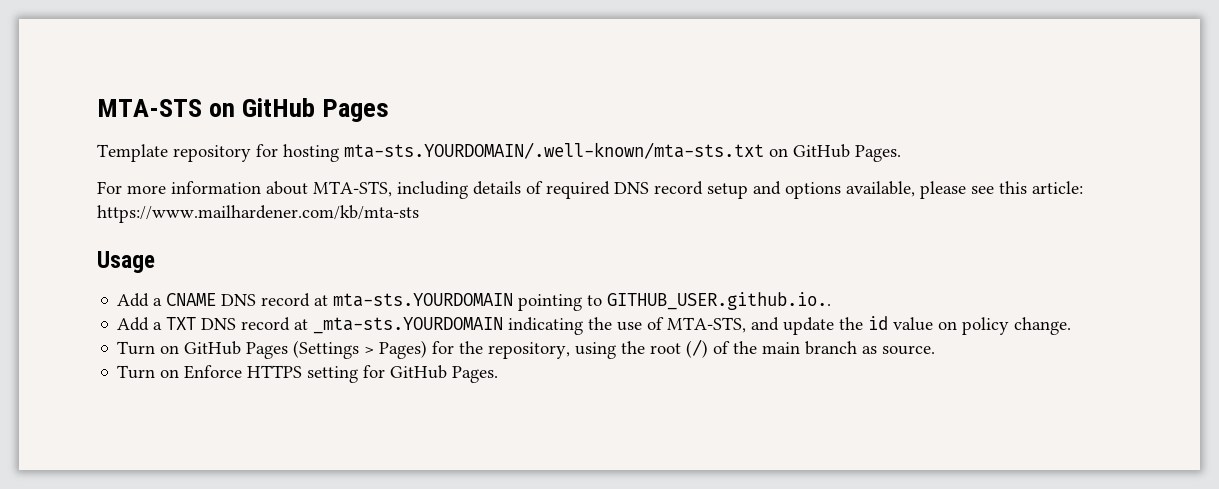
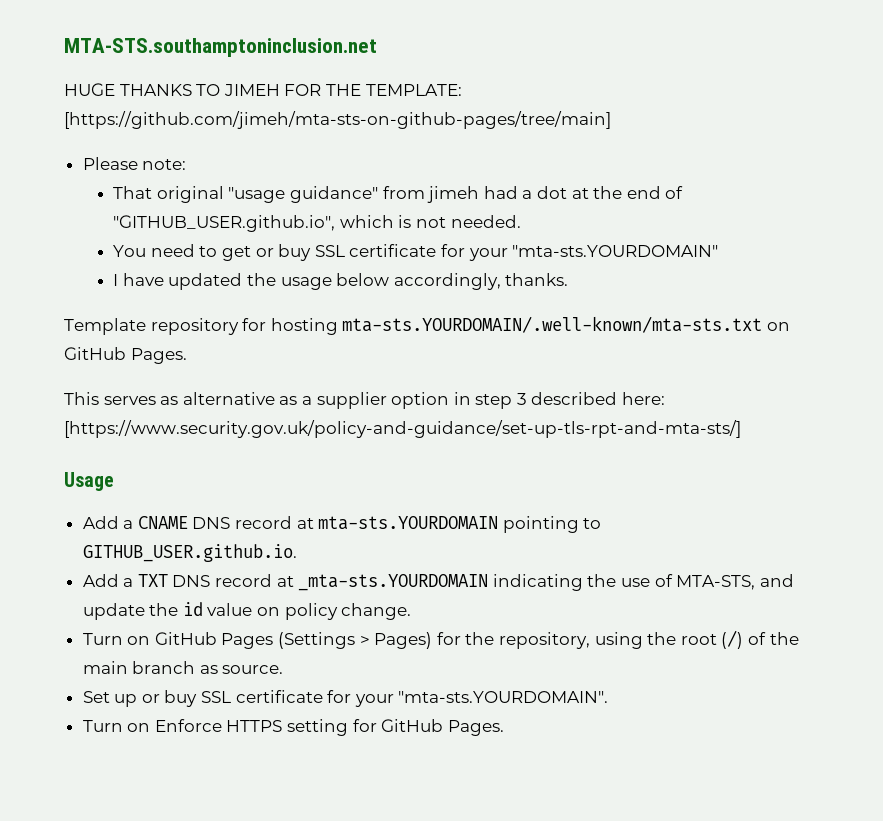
[97,98,390,122] MTA-STS on GitHub Pages -> [64,38,377,57] [64,83,462,96] [64,111,611,129] [82,157,187,170] [113,186,684,203] [113,215,521,232] [113,244,719,261] [113,273,569,290] MTA-STS.southamptoninclusion.net // HUGE THANKS TO JIMEH FOR THE TEMPLATE: [https://github.com/jimeh/mta-sts-on-github-pages/tree/main] // Please note: // That original "usage guidance" from jimeh had a dot at the end of "GITHUB_USER.github.io", which is not needed. // You need to get or buy SSL certificate for your "mta-sts.YOURDOMAIN" // I have updated the usage below accordingly, thanks.
[97,181,1083,199] [97,205,419,223] For more information about MTA-STS, including details of required DNS record setup and options available, please see this article: https://www.mailhardener.com/kb/mta-sts -> [64,392,666,409] [64,420,741,438] This serves as alternative as a supplier option in step 3 described here: [https://www.security.gov.uk/policy-and-guidance/set-up-tls-rpt-and-mta-sts/]
[607,292,832,310] GITHUB_USER.github.io.. -> [82,544,297,562] GITHUB_USER.github.io.
(936, 350) none -> [82,690,609,707] // Set up or buy SSL certificate for your "mta-sts.YOURDOMAIN".

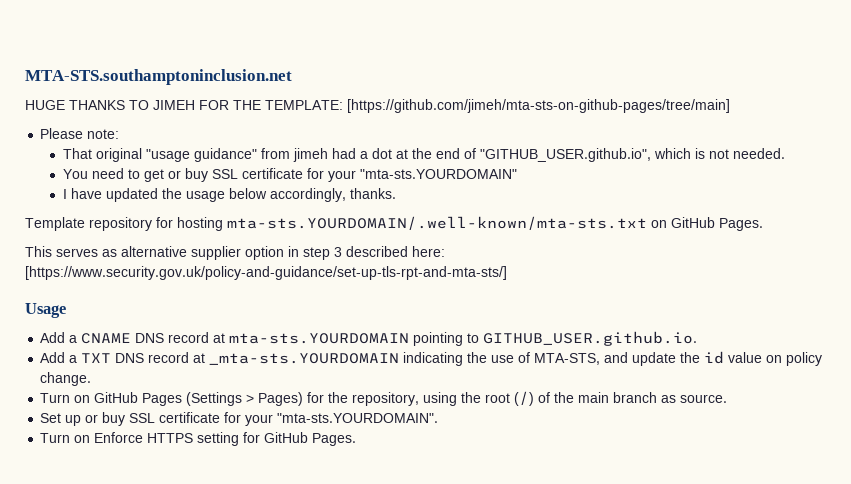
[279,396,312,405] as a -> (187, 251) none

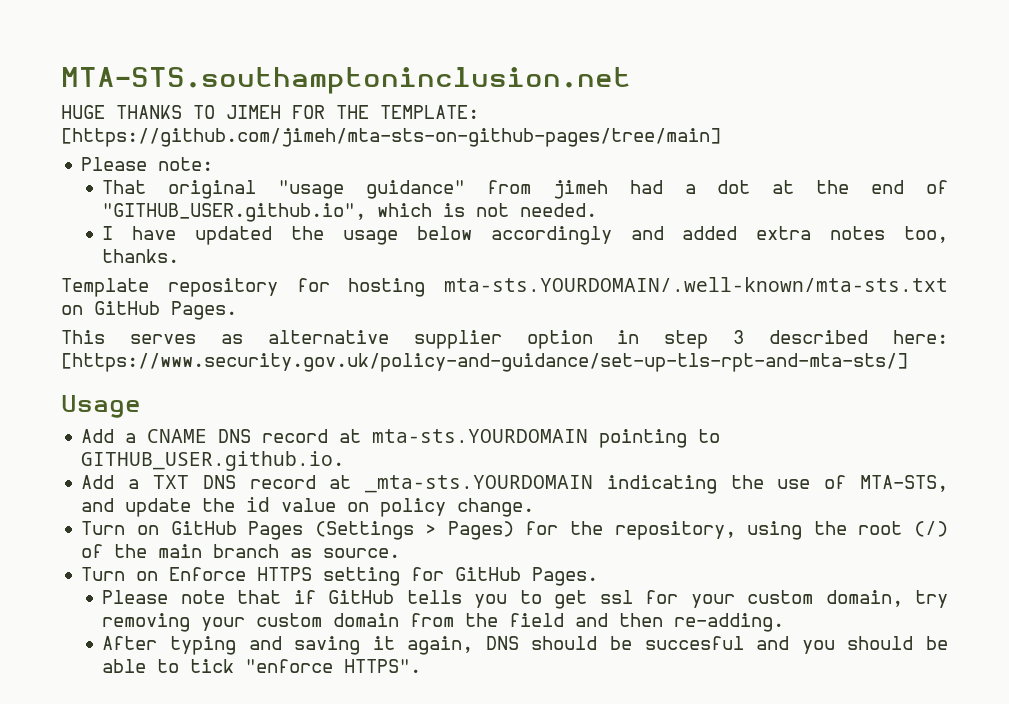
[62,168,517,182] // You need to get or buy SSL certificate for your "mta-sts.YOURDOMAIN" -> (598, 210) none
[269,188,346,202] accordingly, -> [490,226,949,245] accordingly and added extra notes too,
[40,412,439,426] // Set up or buy SSL certificate for your "mta-sts.YOURDOMAIN". -> (401, 553) none
(357, 439) none -> [102,590,949,609] [102,613,785,632] [102,636,948,655] [102,659,422,673] // Please note that if GitHub tells you to get ssl for your custom domain, try removing your custom domain from the field and then re-adding. // After typing and saving it again, DNS should be succesful and you should be able to tick "enforce HTTPS".

